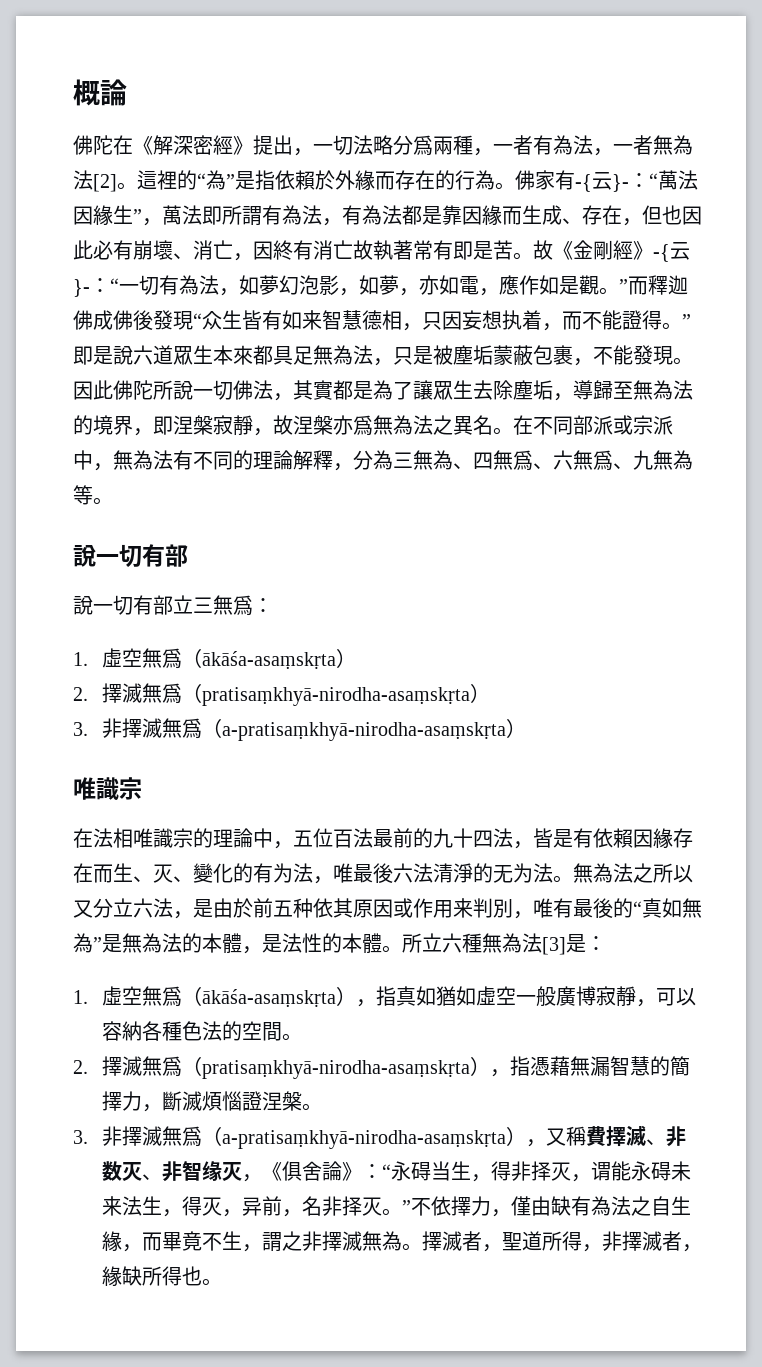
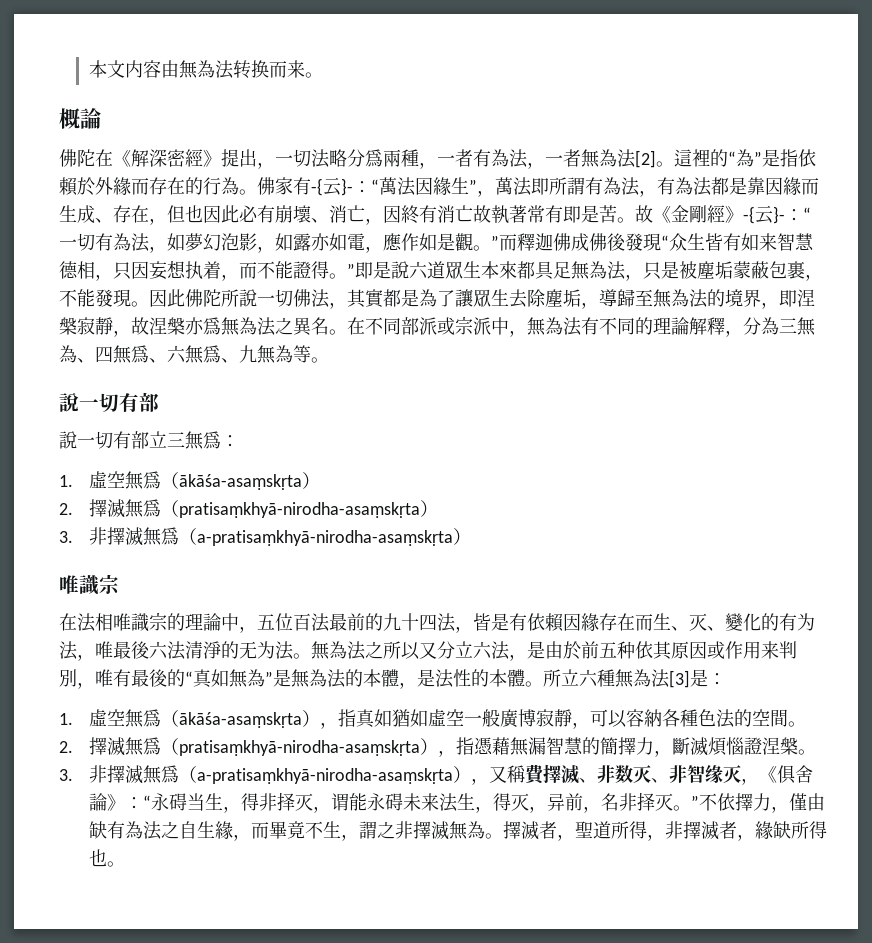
(73, 92) none -> [88,60,323,79] 本文内容由無為法转换而来。 //
[379,275,419,296] 夢， -> [293,233,311,251] 露

